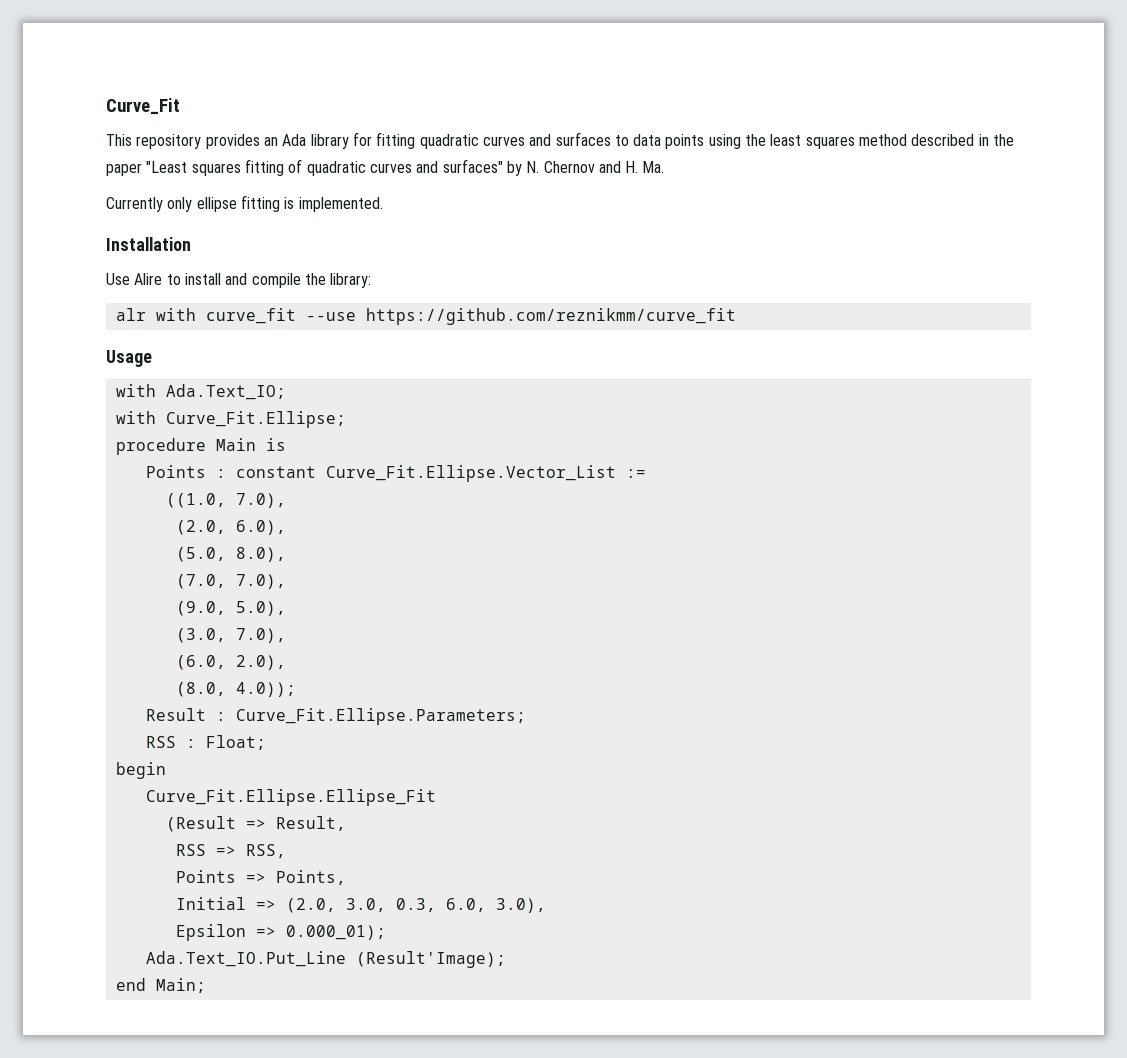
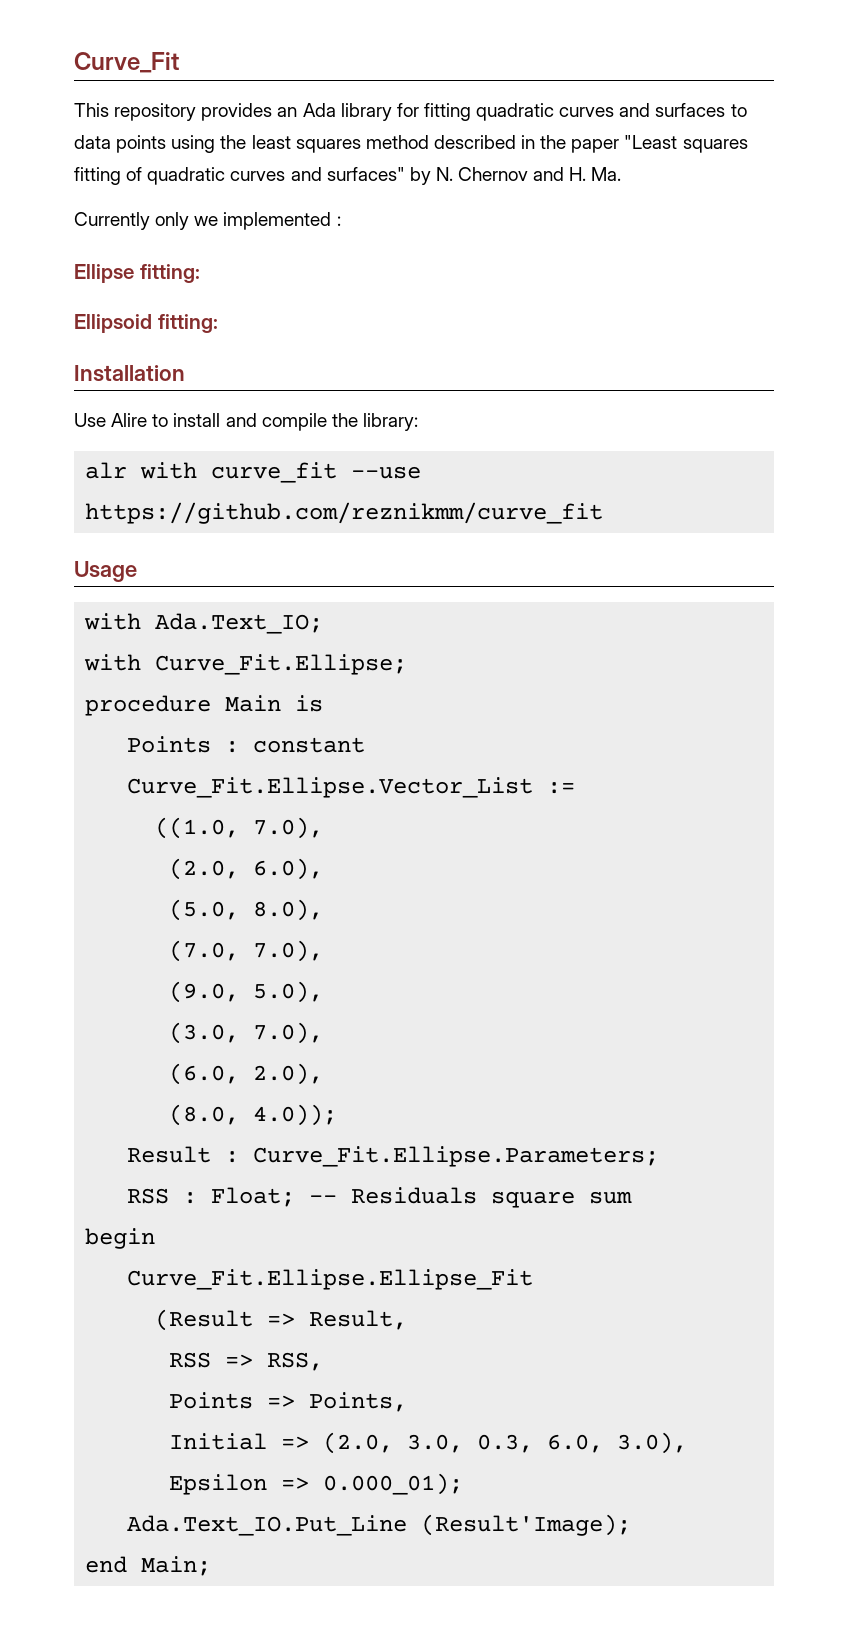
[196,195,383,212] ellipse fitting is implemented. -> [194,212,341,230] [74,264,200,283] [74,314,218,333] we implemented : // Ellipse fitting: // Ellipsoid fitting:
(266, 742) none -> [309,1187,633,1208] -- Residuals square sum

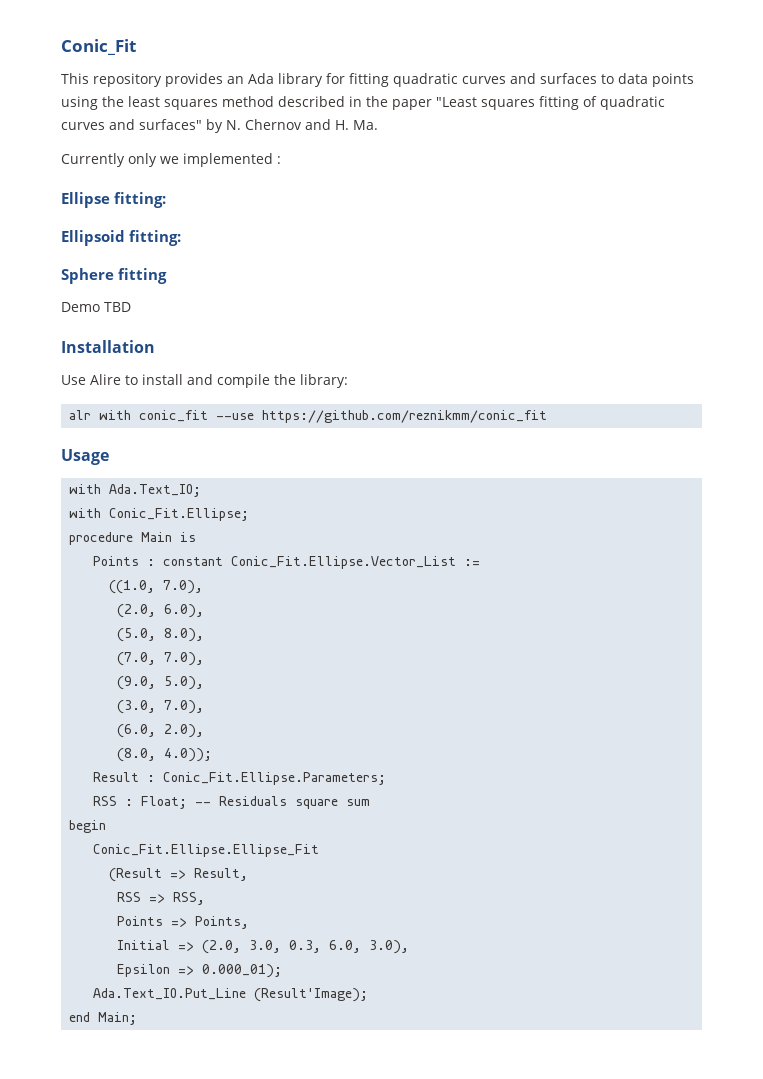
[74,52,179,73] Curve_Fit -> [61,39,136,55] Conic_Fit
(218, 323) none -> [61,268,167,284] [61,302,131,312] // Sphere fitting // Demo TBD
[211,462,422,483] [85,502,604,524] curve_fit --use https://github.com/reznikmm/curve_fit -> [139,410,548,423] conic_fit --use https://github.com/reznikmm/conic_fit
[155,654,408,675] Curve_Fit.Ellipse; -> [109,508,250,521] Conic_Fit.Ellipse;
[127,777,534,798] Curve_Fit.Ellipse.Vector_List -> [231,556,457,569] Conic_Fit.Ellipse.Vector_List
[253,1146,660,1167] Curve_Fit.Ellipse.Parameters; -> [163,772,387,785] Conic_Fit.Ellipse.Parameters;
[127,1269,534,1290] Curve_Fit.Ellipse.Ellipse_Fit -> [93,844,320,857] Conic_Fit.Ellipse.Ellipse_Fit

